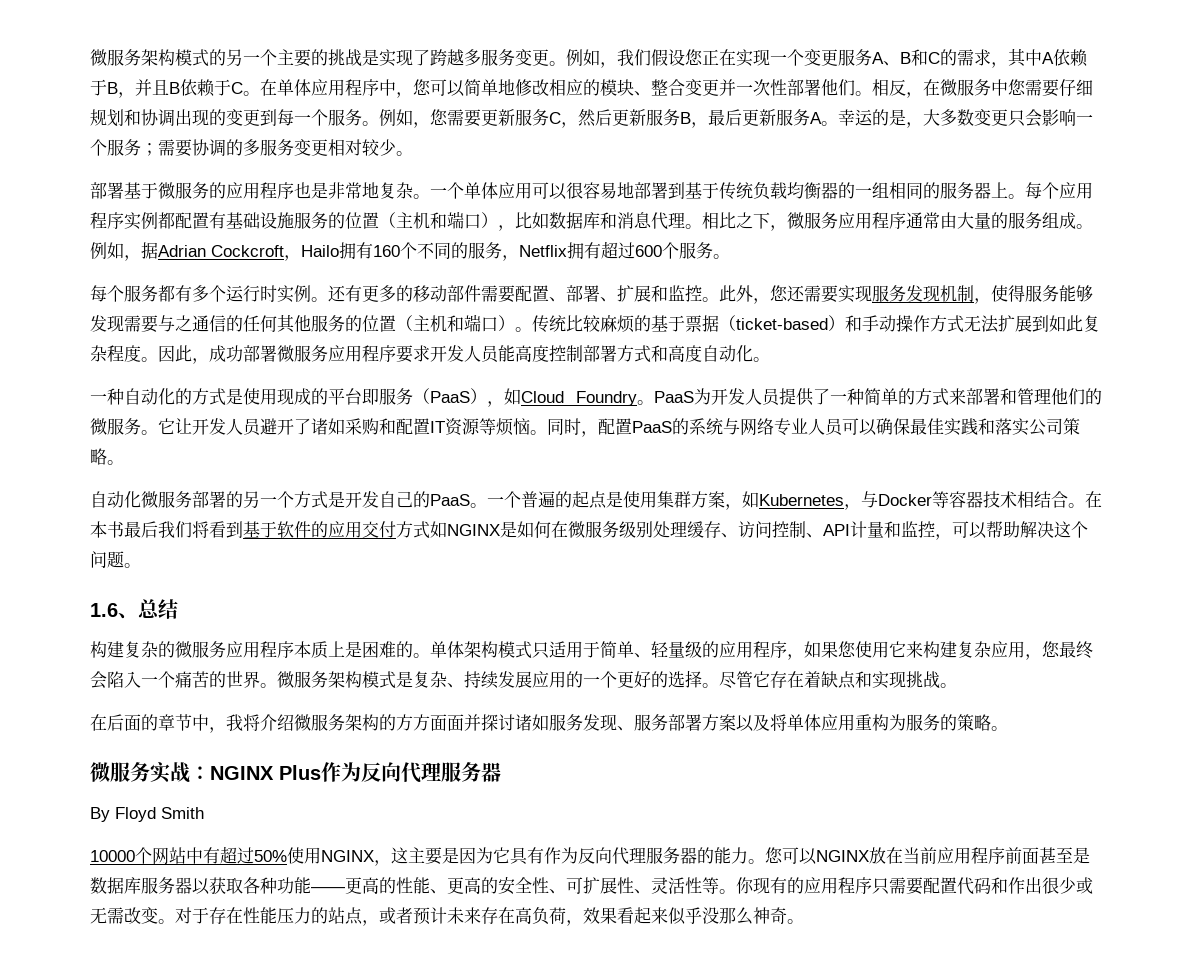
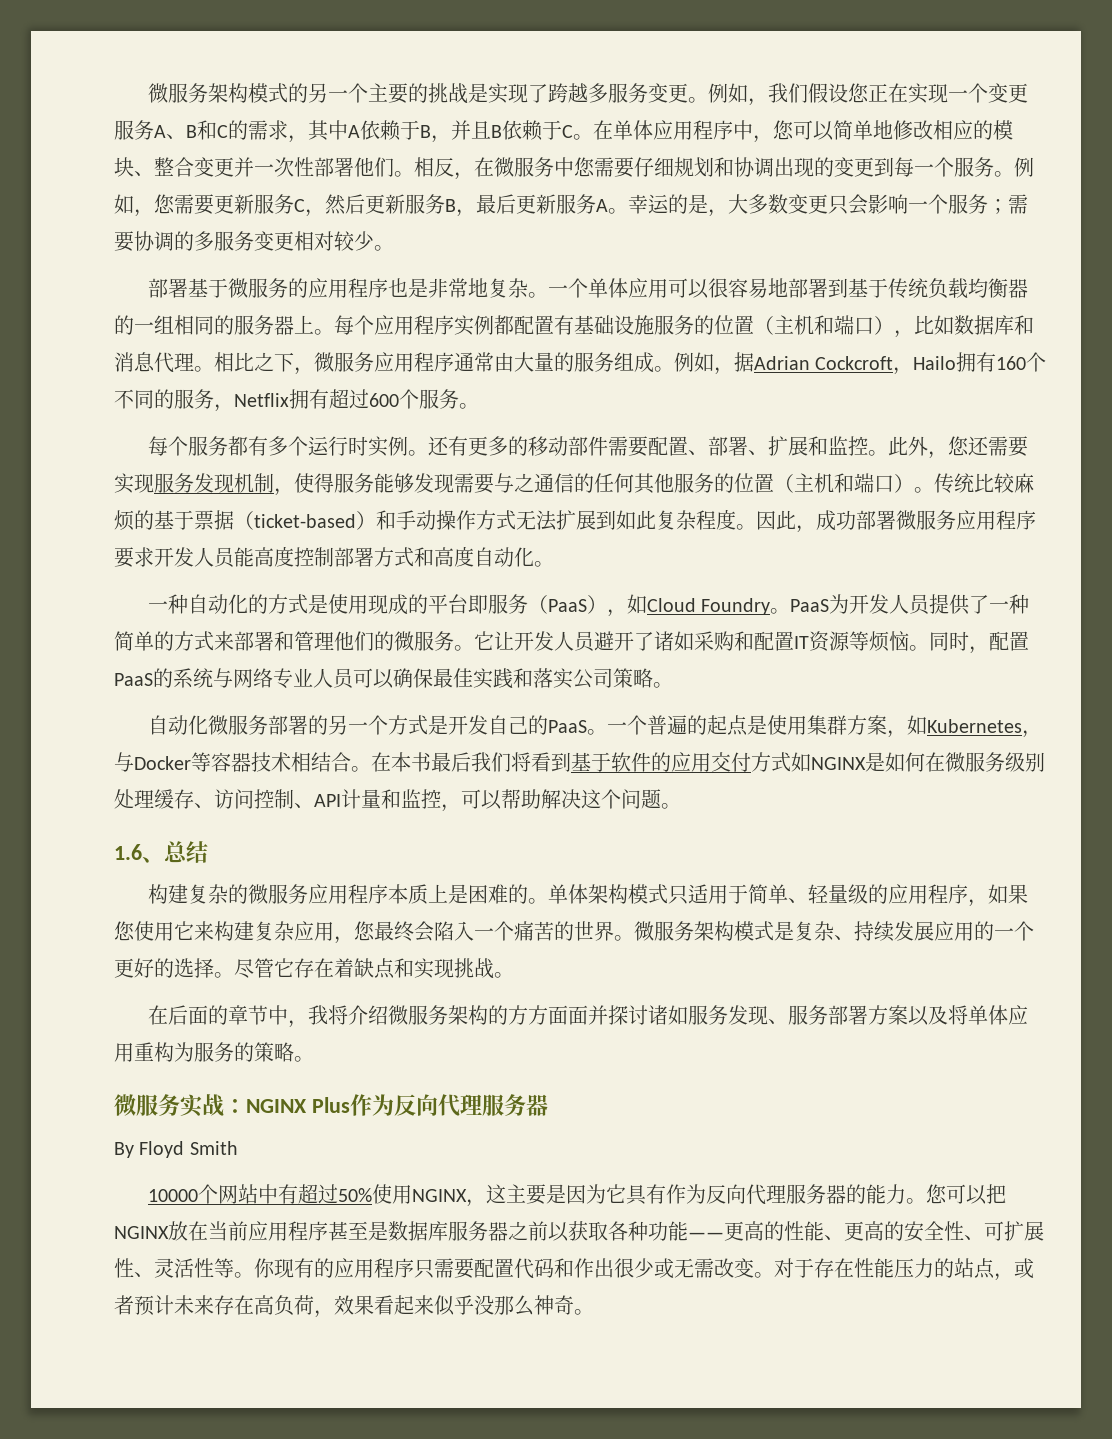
(817, 856) none -> [985,1184,1006,1204] 把
[1005,847,1039,864] 前面 -> (328, 1231) none
(192, 885) none -> [508,1221,548,1241] 之前

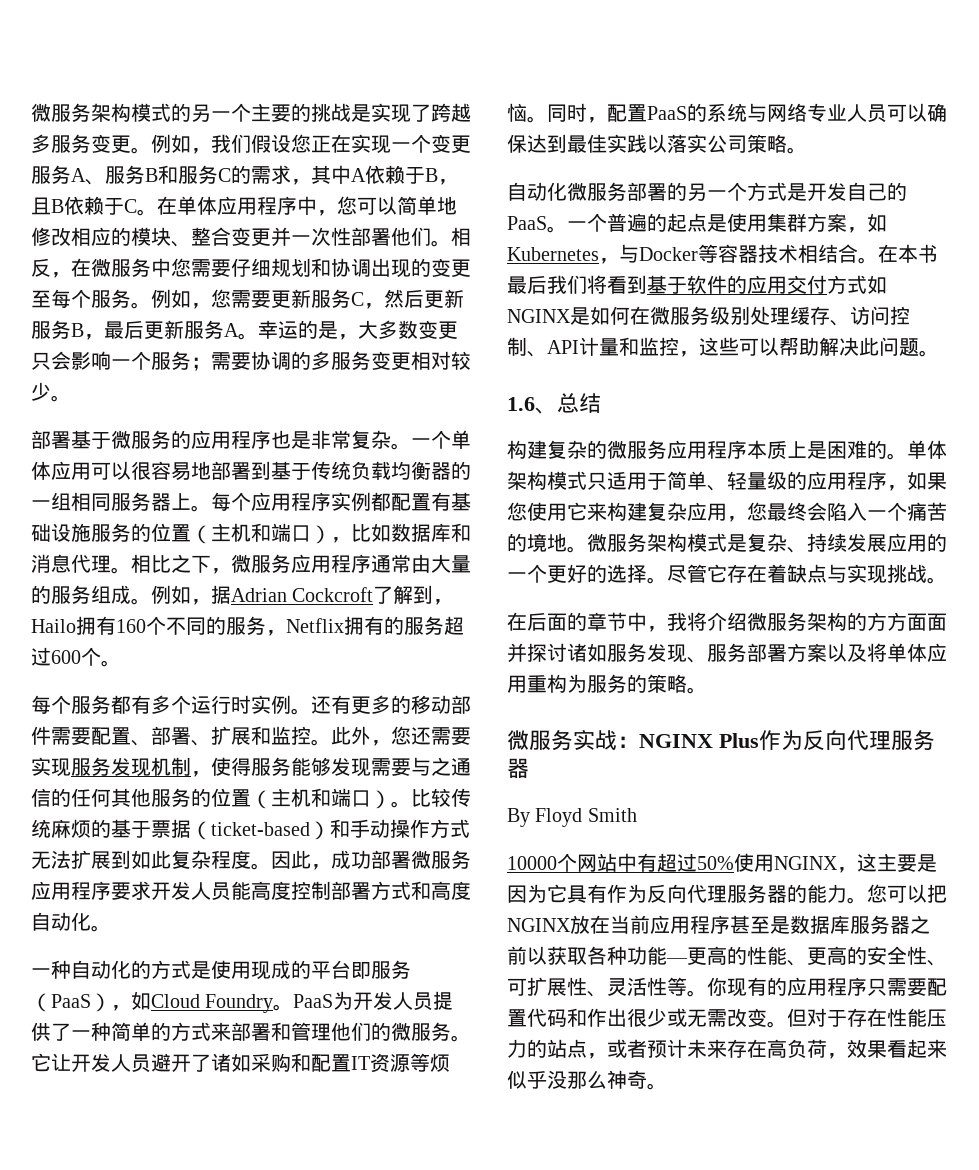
[186,120,217,140] B和 -> [105,165,218,184] 服务B和服务
[451,120,471,140] 并 -> (458, 182) none
[874,157,934,177] 到每一 -> [31,289,71,308] 至每
[467,278,488,297] 地 -> (351, 439) none
[214,315,234,335] 的 -> (111, 502) none
(894, 363) none -> [373,585,434,604] 了解到
(329, 399) none -> [384,616,444,635] 的服务
[419,389,459,409] 服务 -> (101, 656) none
[934,473,1015,493] 传统比较 -> [411,788,471,807] [31,819,51,838] 比较传统
(433, 678) none -> [527,134,567,153] 达到
[513,668,533,688] 和 -> [647,134,667,153] 以
(461, 808) none -> [699,337,739,356] 这些
[581,789,621,809] 这个 -> [859,337,879,356] 此
[574,921,614,941] 世界 -> [527,533,567,552] 境地
[394,958,414,978] 和 -> [827,564,847,583] 与
[688,1232,724,1239] —— -> [666,958,688,963] —
(774, 1275) none -> [787,1008,807,1027] 但

